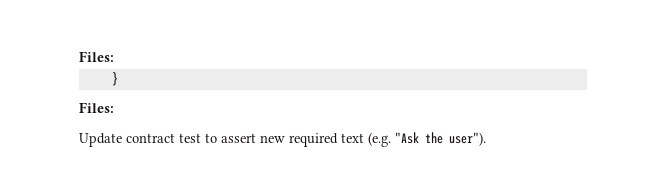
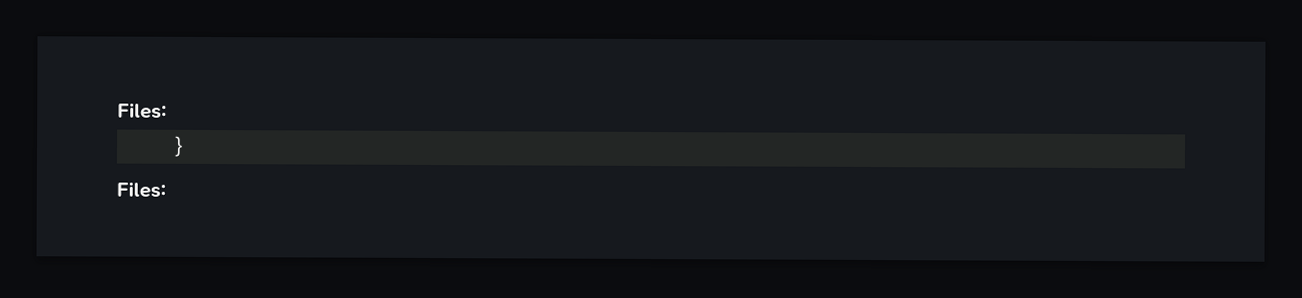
[79,132,486,147] // Update contract test to assert new required text (e.g. "Ask the user"). -> (166, 189) none

